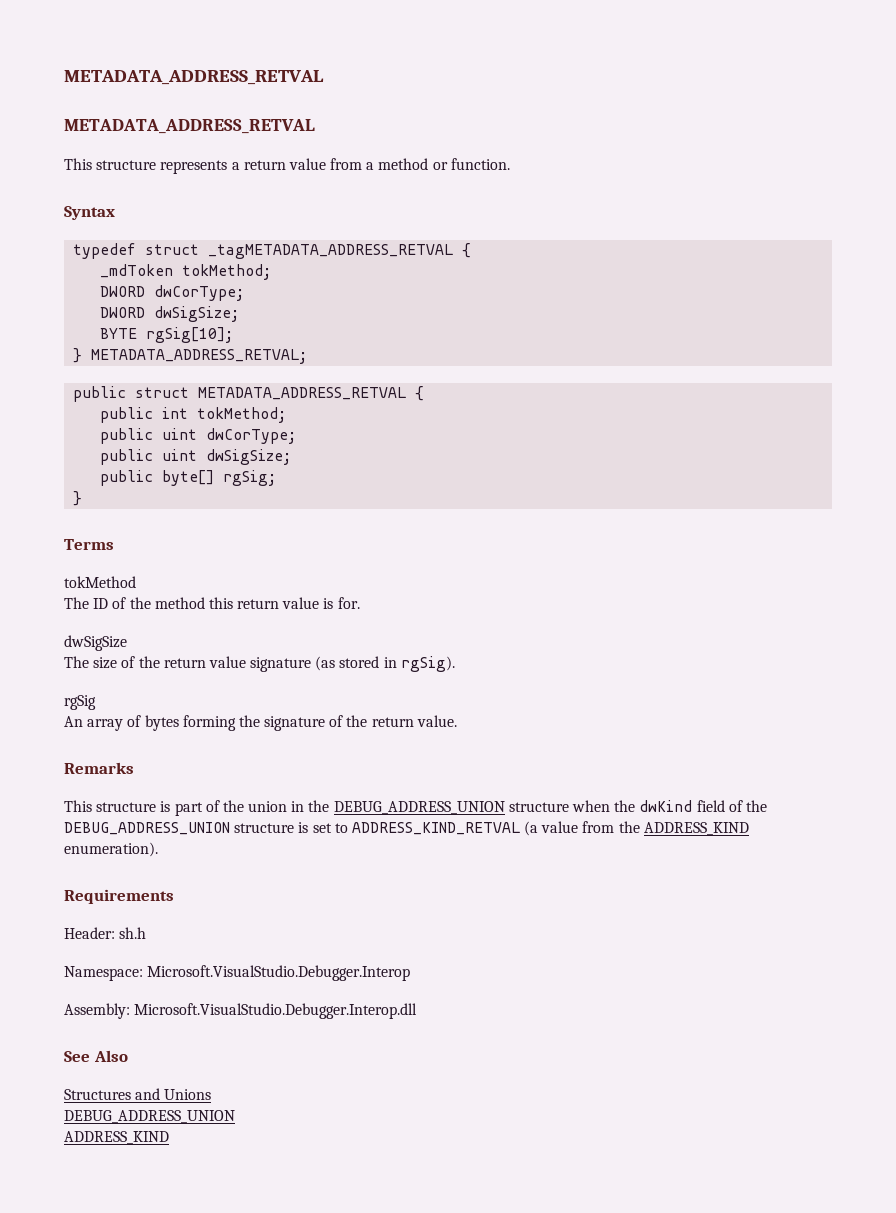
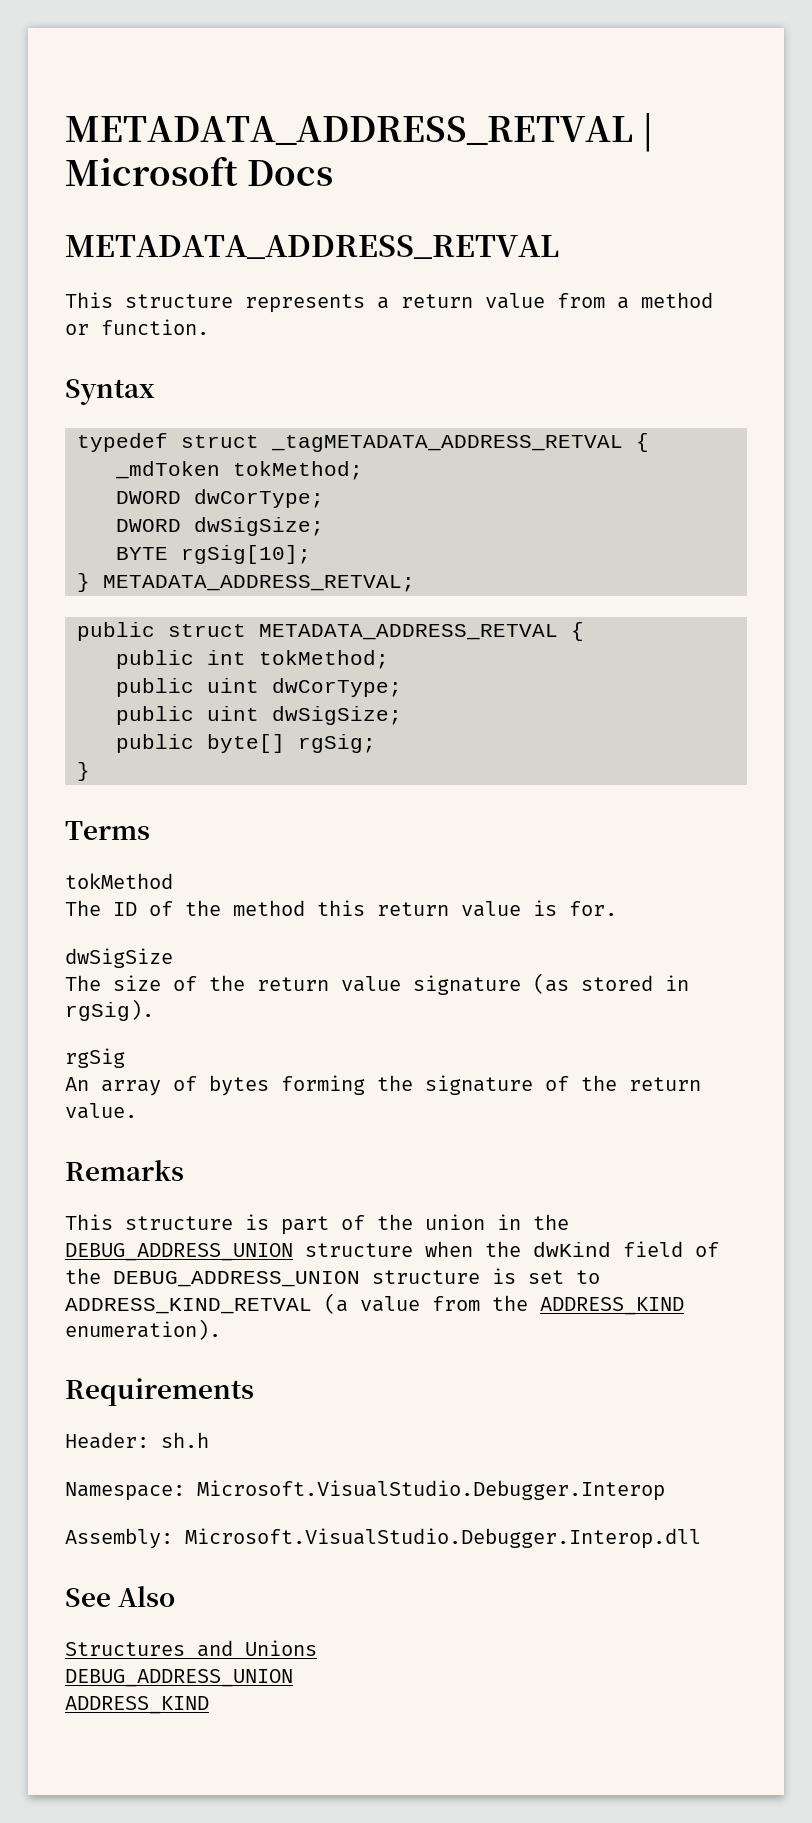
[64,70,324,85] METADATA_ADDRESS_RETVAL -> [65,113,655,152] [65,157,334,186] METADATA_ADDRESS_RETVAL | Microsoft Docs

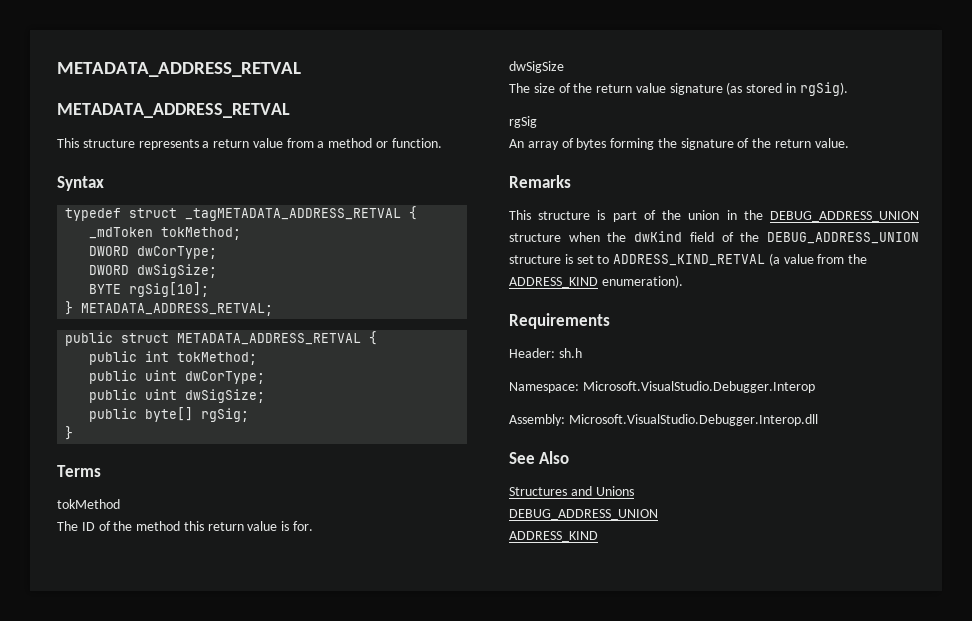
[65,113,655,152] [65,157,334,186] METADATA_ADDRESS_RETVAL | Microsoft Docs -> [57,62,301,77] METADATA_ADDRESS_RETVAL

